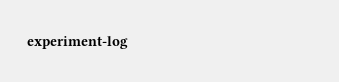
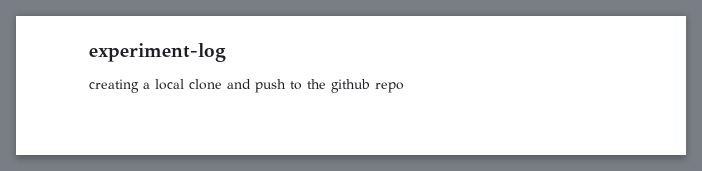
(128, 42) none -> [89,79,404,93] // creating a local clone and push to the github repo

